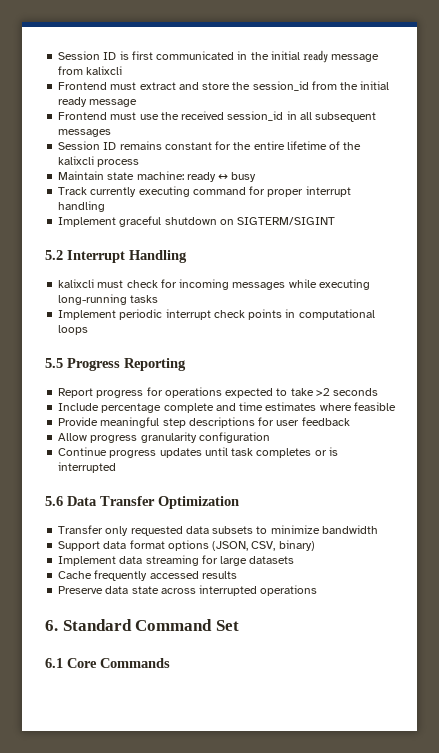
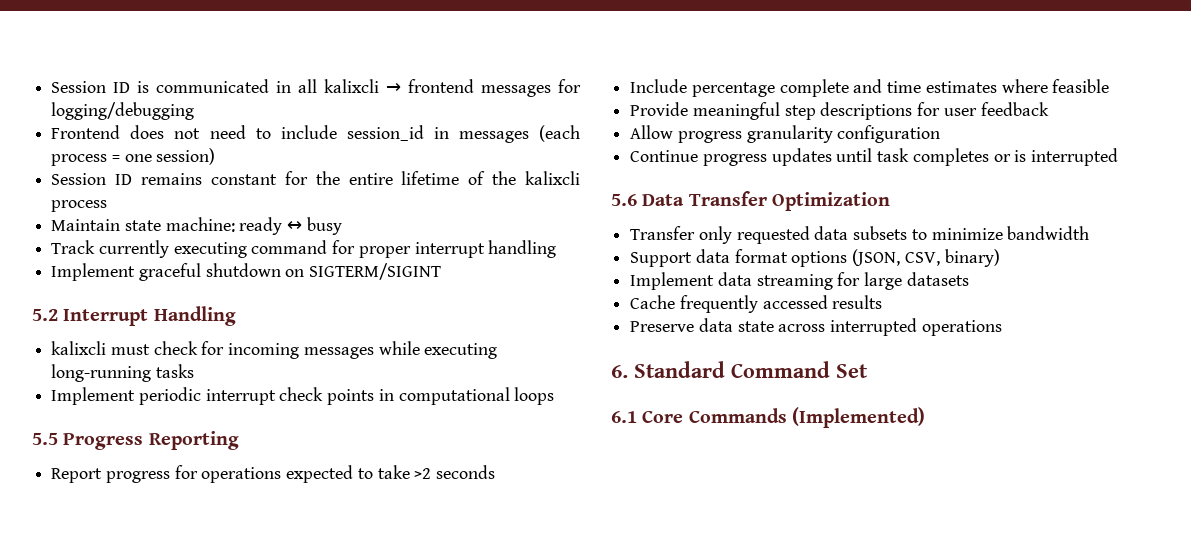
[131,51,153,60] first -> (150, 87) none
[250,50,380,63] [58,66,123,75] [58,81,390,91] [58,97,138,107] [58,111,377,122] [58,129,112,137] the initial ready message from kalixcli // Frontend must extract and store the session_id from the initial ready message // Frontend must use the received session_id in all subsequent messages -> [298,79,582,97] [51,102,195,120] [51,125,580,143] [51,148,216,166] all kalixcli → frontend messages for logging/debugging // Frontend does not need to include session_id in messages (each process = one session)
(170, 663) none -> [791,407,925,428] (Implemented)

